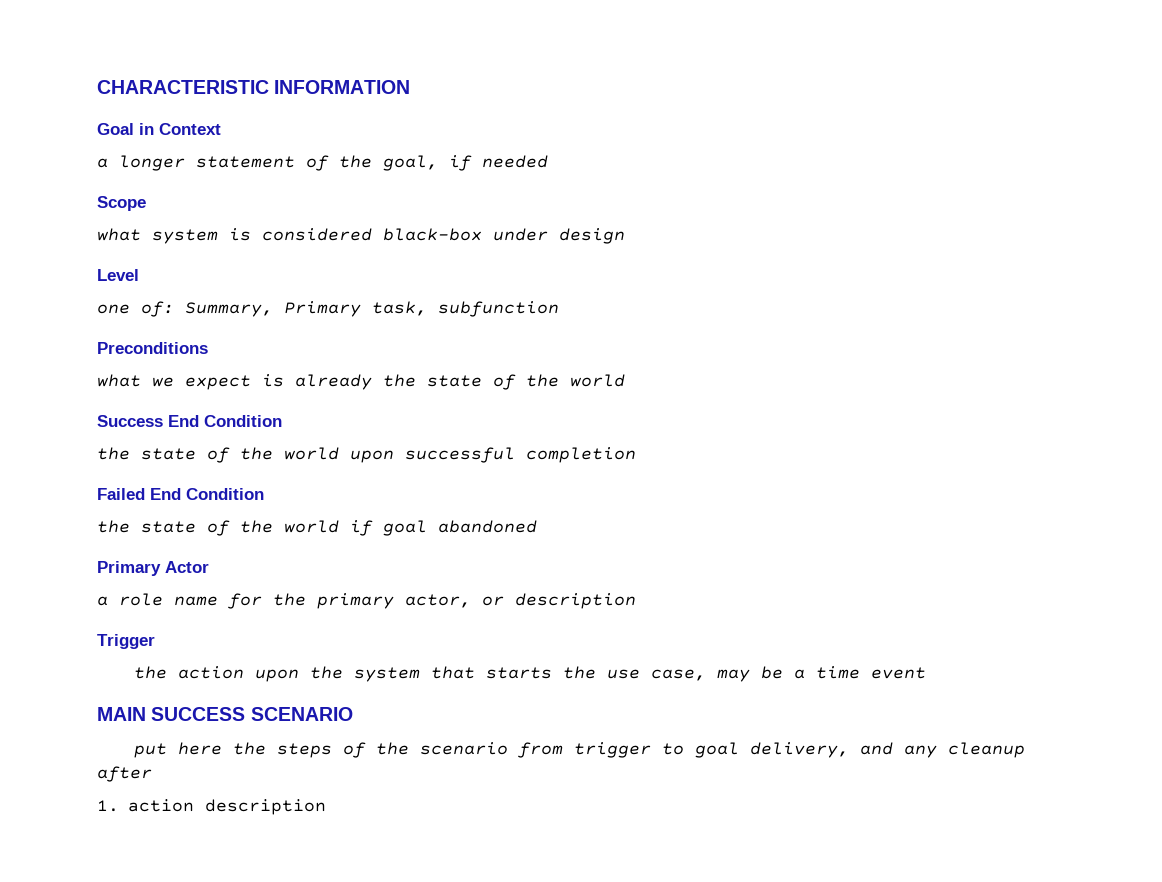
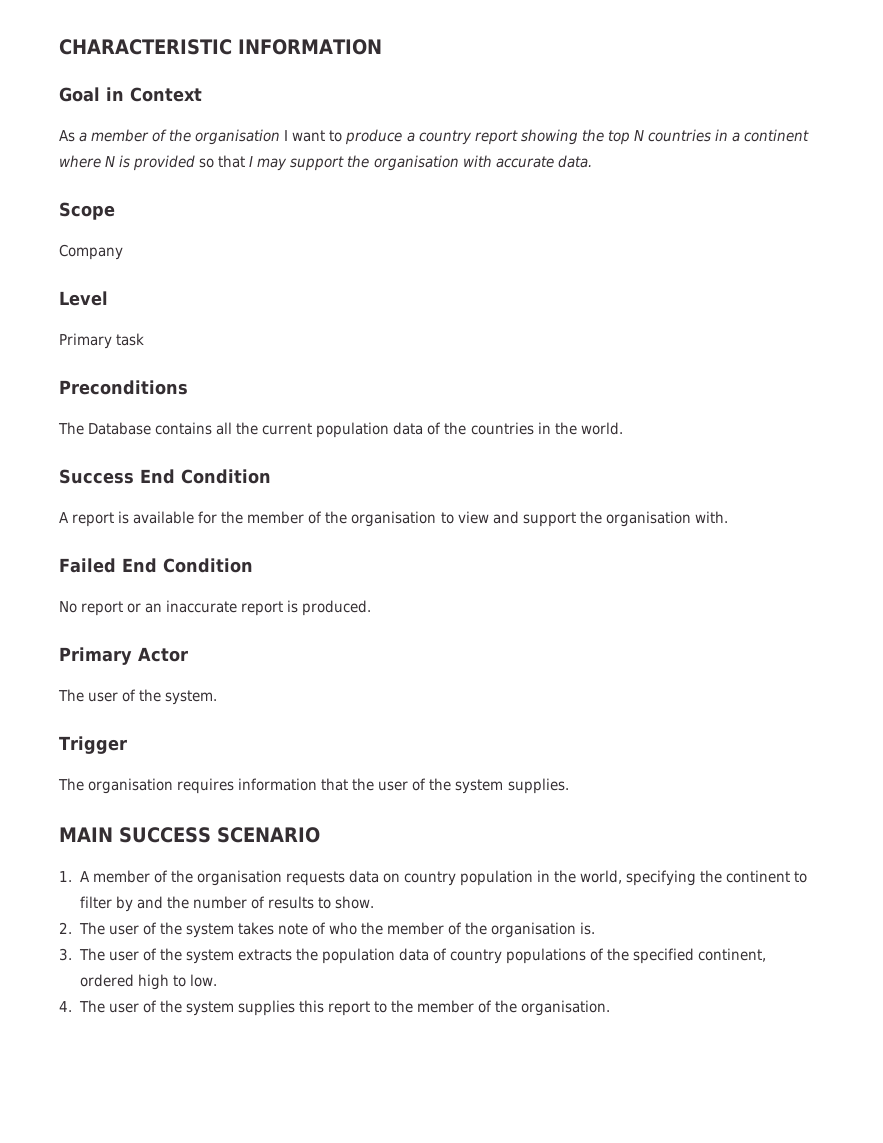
[97,155,548,171] [97,196,146,211] [97,228,625,244] [97,269,139,281] [97,301,559,317] [97,342,208,354] [97,374,625,390] [97,415,282,427] [97,447,636,463] [97,488,264,500] [97,520,537,536] [97,561,209,576] [97,593,636,609] [97,634,155,649] [133,666,926,682] [97,707,353,721] [133,742,1025,758] [97,766,152,782] [97,799,326,815] a longer statement of the goal, if needed // Scope // what system is considered black-box under design // Level // one of: Summary, Primary task, subfunction // Preconditions // what we expect is already the state of the world // Success End Condition // the state of the world upon successful completion // Failed End Condition // the state of the world if goal abandoned // Primary Actor // a role name for the primary actor, or description // Trigger // the action upon the system that starts the use case, may be a time event // MAIN SUCCESS SCENARIO // put here the steps of the scenario from trigger to goal delivery, and any cleanup after // 1. action description -> [59,129,809,145] [59,155,592,171] [59,202,115,220] [59,244,123,260] [59,291,108,306] [59,333,145,349] [59,380,188,395] [58,422,623,438] [59,469,271,484] [59,511,728,527] [59,558,253,573] [59,600,372,616] [59,647,188,665] [58,689,218,705] [59,736,127,754] [58,778,569,794] [59,827,320,843] [59,870,808,886] [79,896,374,912] [59,922,596,938] [59,948,767,964] [79,974,217,990] [59,1000,611,1016] As a member of the organisation I want to produce a country report showing the top N countries in a continent where N is provided so that I may support the organisation with accurate data. // Scope // Company // Level // Primary task // Preconditions // The Database contains all the current population data of the countries in the world. // Success End Condition // A report is available for the member of the organisation to view and support the organisation with. // Failed End Condition // No report or an inaccurate report is produced. // Primary Actor // The user of the system. // Trigger // The organisation requires information that the user of the system supplies. // MAIN SUCCESS SCENARIO // 1. A member of the organisation requests data on country population in the world, specifying the continent to filter by and the number of results to show. // 2. The user of the system takes note of who the member of the organisation is. // 3. The user of the system extracts the population data of country populations of the specified continent, ordered high to low. // 4. The user of the system supplies this report to the member of the organisation.

